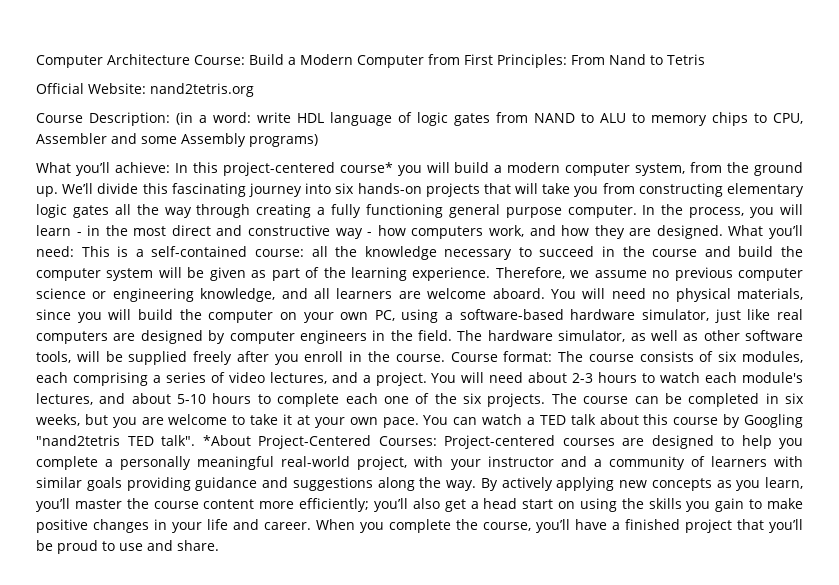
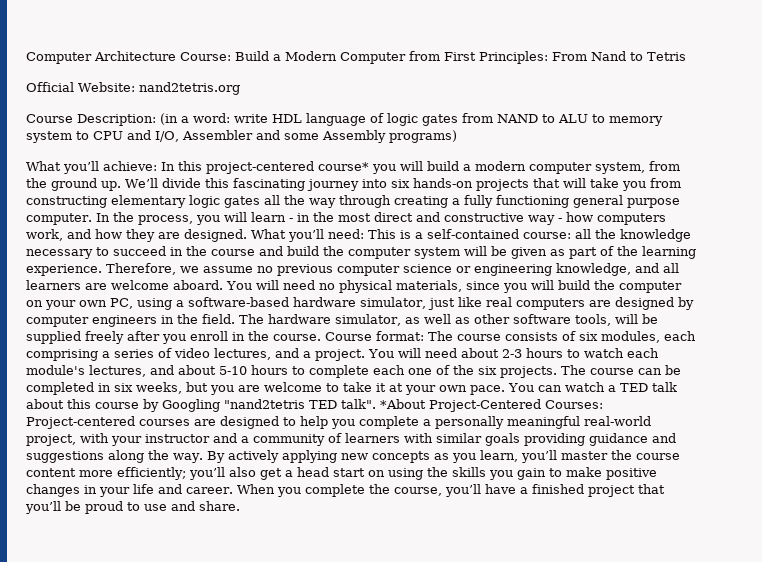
[712,112,803,126] chips to CPU, -> [26,130,179,143] system to CPU and I/O,

